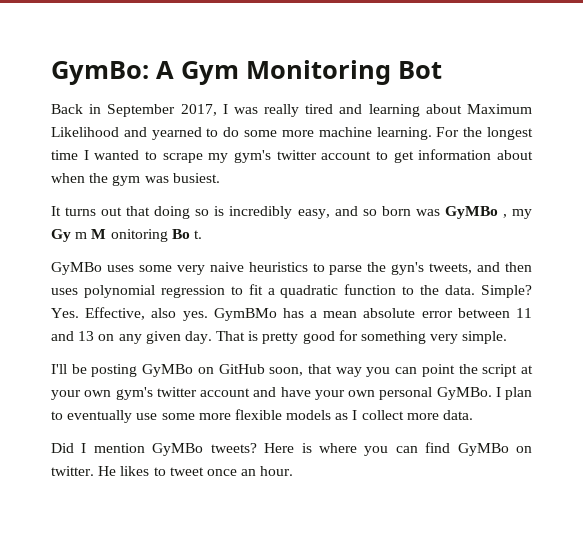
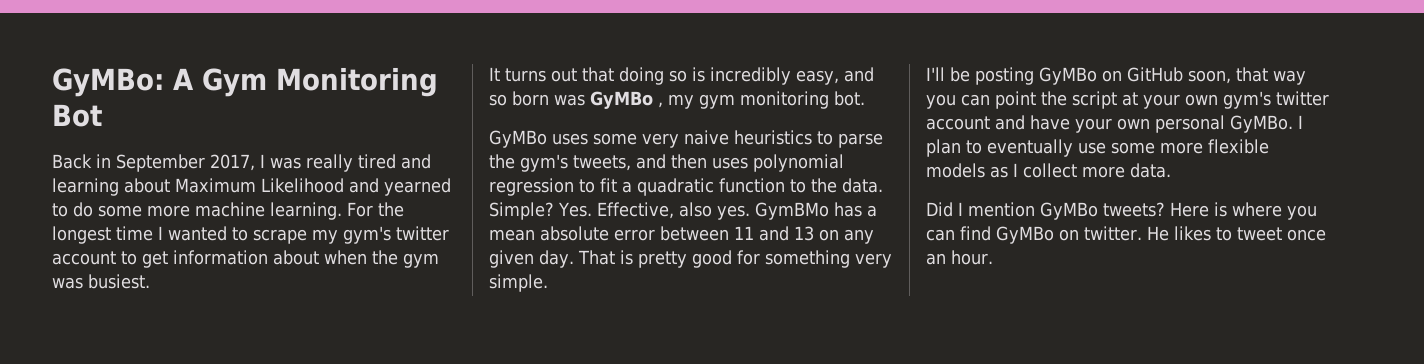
[51,61,149,85] GymBo: -> [52,68,164,97] GyMBo:
[51,229,202,242] Gy m M onitoring Bo t. -> [699,91,865,109] gym monitoring bot.
[391,262,425,275] gyn's -> [520,154,568,172] gym's

